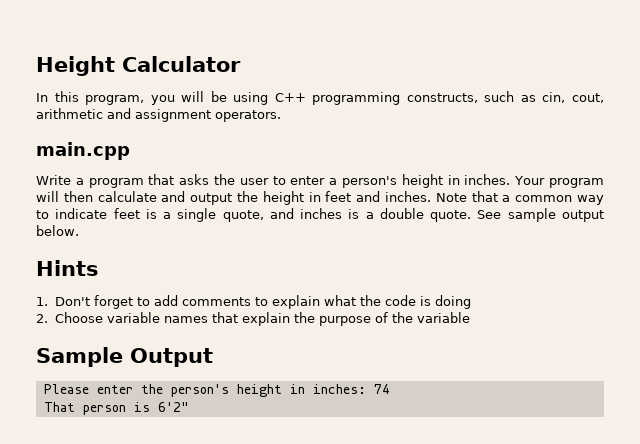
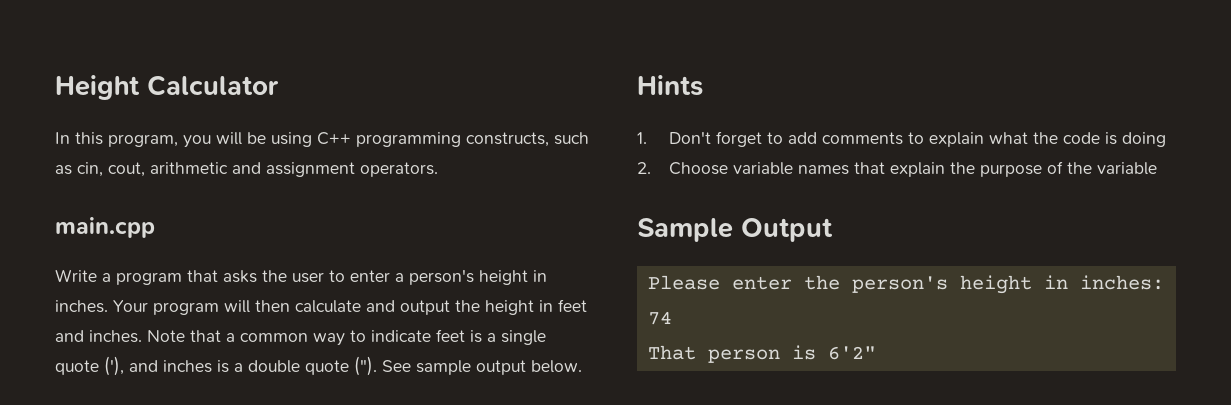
[222,210,264,222] quote, -> [55,356,124,376] quote ('),
[430,210,472,222] quote. -> [305,356,377,376] quote (").

